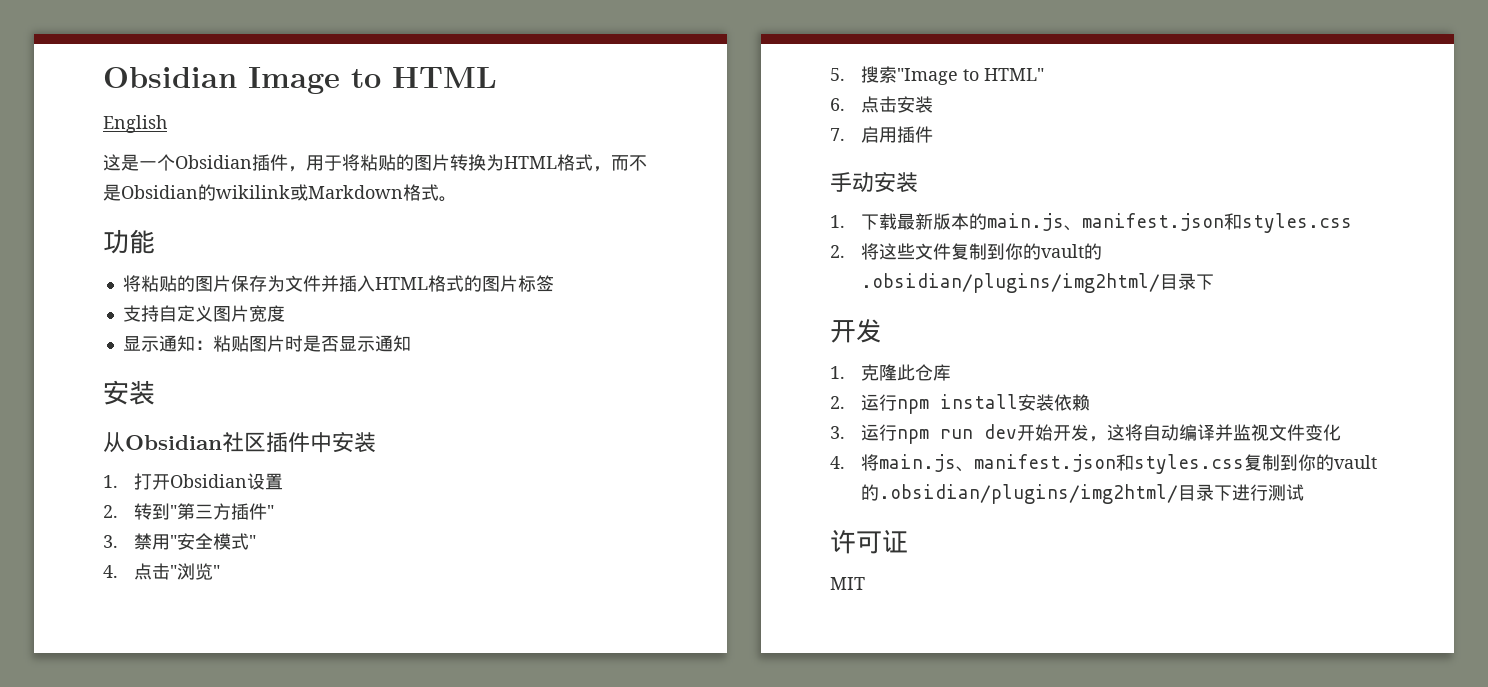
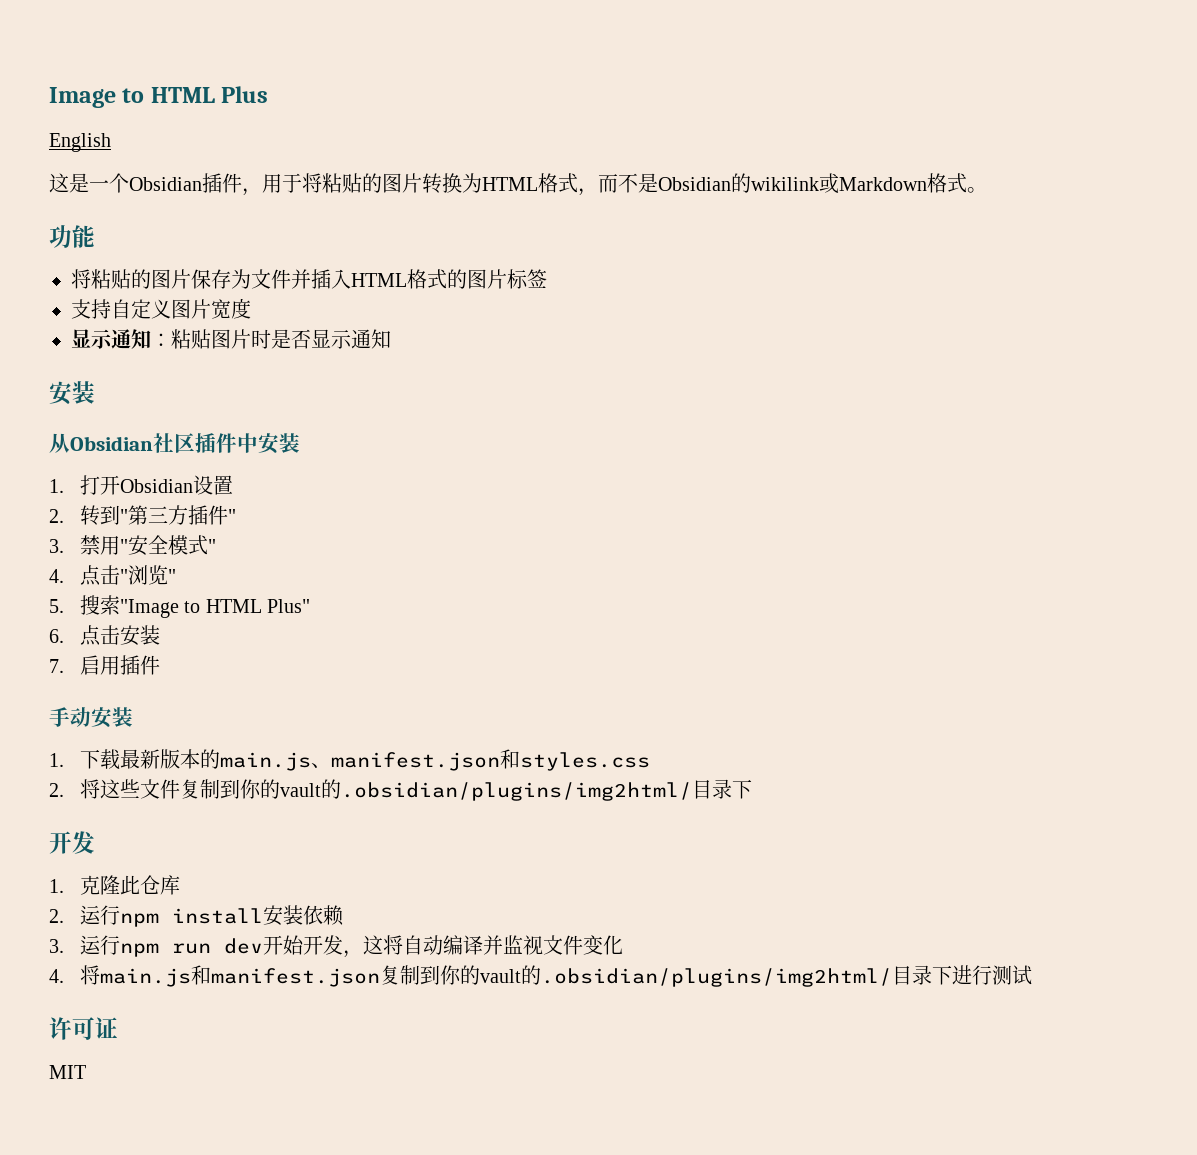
[103,67,237,88] Obsidian -> (49, 97) none
(497, 77) none -> [221,86,269,103] Plus
[984,68,1045,81] HTML" -> [205,599,311,613] HTML Plus"
[956,454,1245,474] 、manifest.json和styles.css -> [190,965,380,987] 和manifest.json

